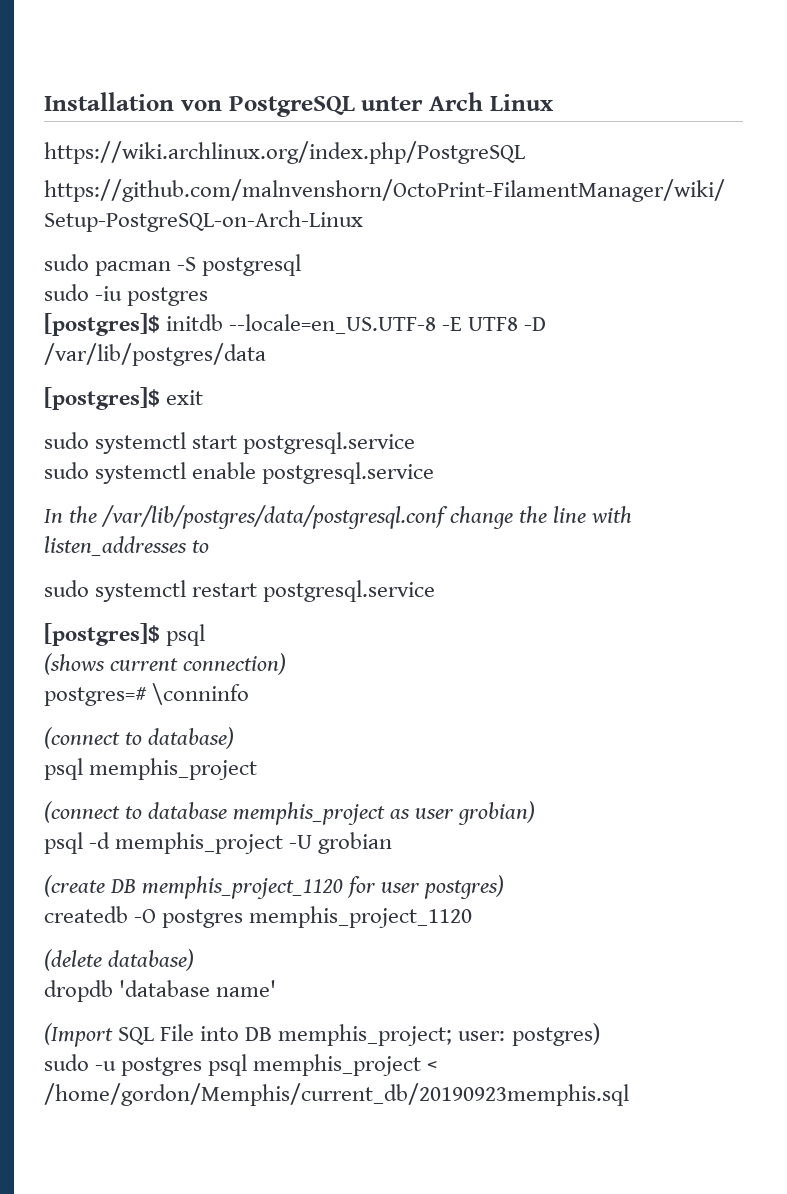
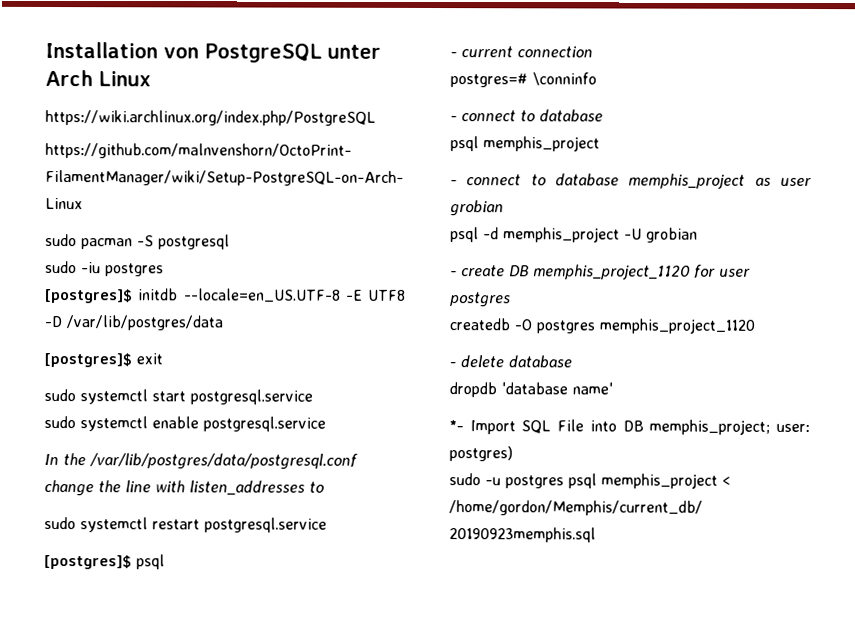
[44,653,287,675] (shows current connection) -> [450,46,593,58] - current connection
[44,727,235,749] (connect to database) -> [450,109,603,122] - connect to database
[44,801,120,823] (connect -> [450,174,522,186] - connect
[458,801,536,825] grobian) -> [450,200,504,217] grobian
[44,875,105,897] (create -> [450,265,505,277] - create
[424,875,505,899] postgres) -> [450,292,511,308] postgres
[44,949,195,971] (delete database) -> [449,355,572,368] - delete database
[44,1023,113,1047] (Import -> [449,420,516,435] *- Import

